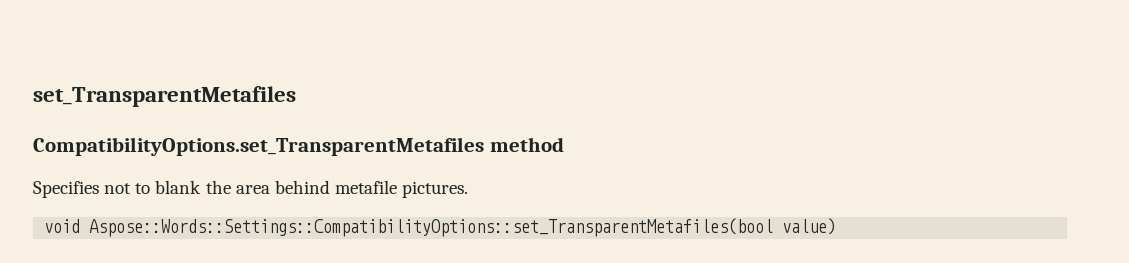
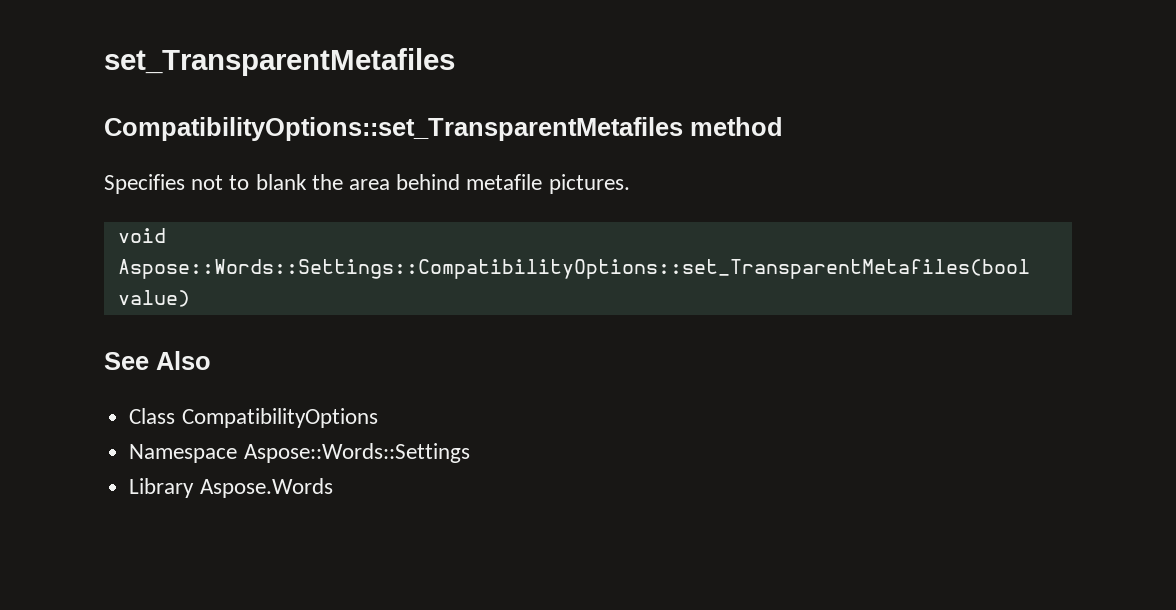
[33,137,484,156] CompatibilityOptions.set_TransparentMetafiles -> [104,117,683,141] CompatibilityOptions::set_TransparentMetafiles
(837, 226) none -> [104,351,211,370] [129,408,378,428] [129,443,470,463] [129,478,333,498] // See Also // Class CompatibilityOptions // Namespace Aspose::Words::Settings // Library Aspose.Words

